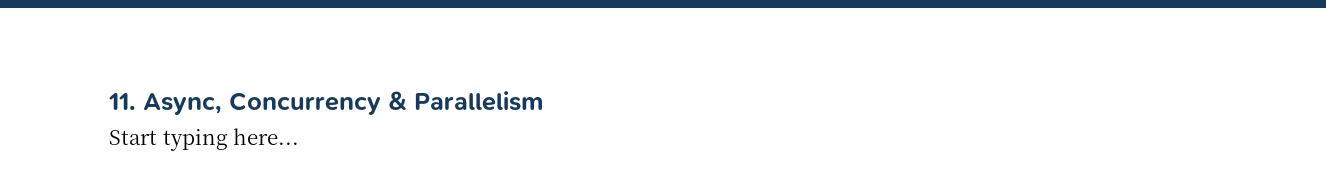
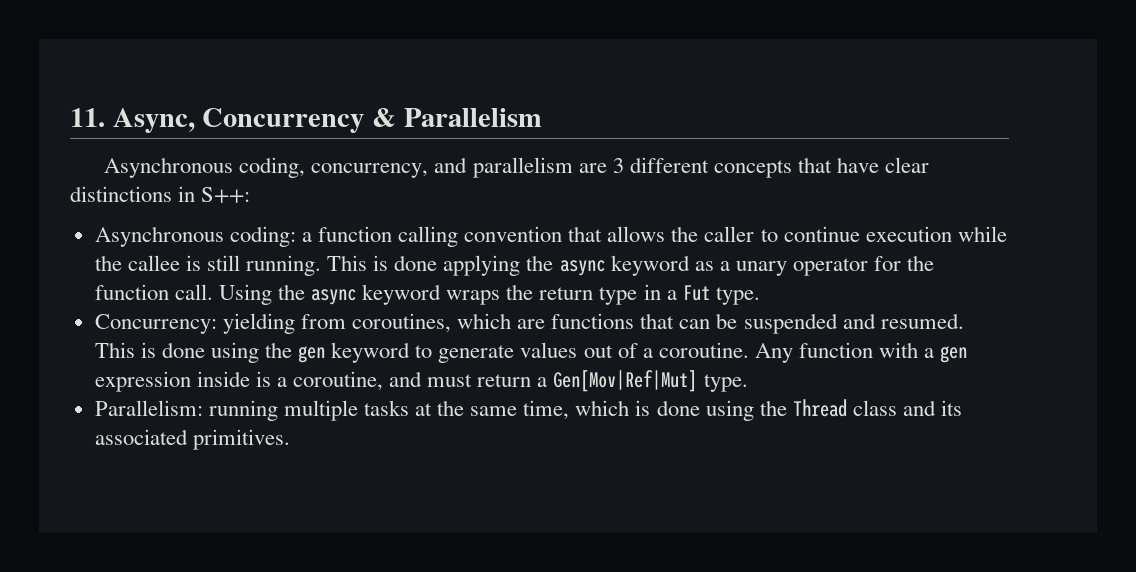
[109,128,300,151] Start typing here... -> [104,157,930,178] [70,186,251,203] [94,226,1007,247] [94,255,935,276] [94,284,760,305] [94,313,964,334] [94,342,968,363] [94,370,748,392] [94,399,962,421] [94,429,290,450] Asynchronous coding, concurrency, and parallelism are 3 different concepts that have clear distinctions in S++: // Asynchronous coding: a function calling convention that allows the caller to continue execution while the callee is still running. This is done applying the async keyword as a unary operator for the function call. Using the async keyword wraps the return type in a Fut type. // Concurrency: yielding from coroutines, which are functions that can be suspended and resumed. This is done using the gen keyword to generate values out of a coroutine. Any function with a gen expression inside is a coroutine, and must return a Gen[Mov|Ref|Mut] type. // Parallelism: running multiple tasks at the same time, which is done using the Thread class and its associated primitives.

